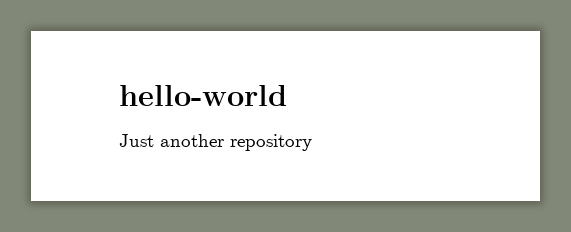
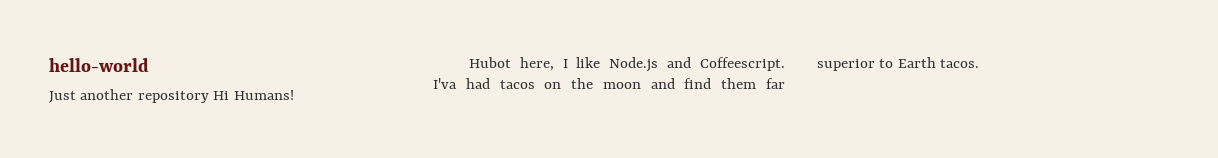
(312, 142) none -> [213,90,294,100] [468,57,785,72] [433,78,785,89] [817,57,980,71] Hi Humans! // Hubot here, I like Node.js and Coffeescript. I'va had tacos on the moon and find them far superior to Earth tacos.

